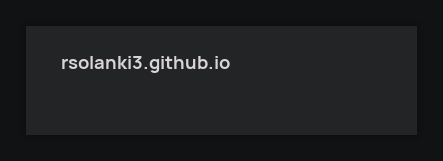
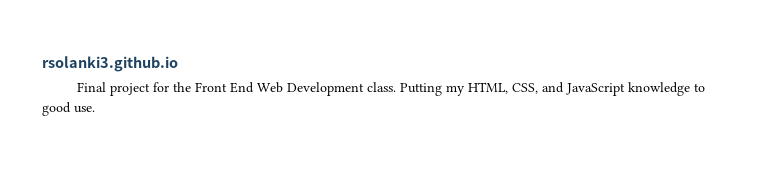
(230, 64) none -> [76,82,705,96] [42,102,95,116] // Final project for the Front End Web Development class. Putting my HTML, CSS, and JavaScript knowledge to good use.

